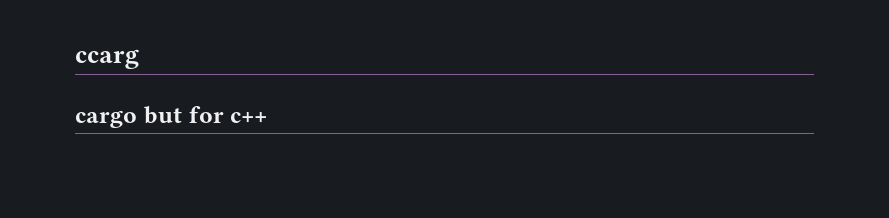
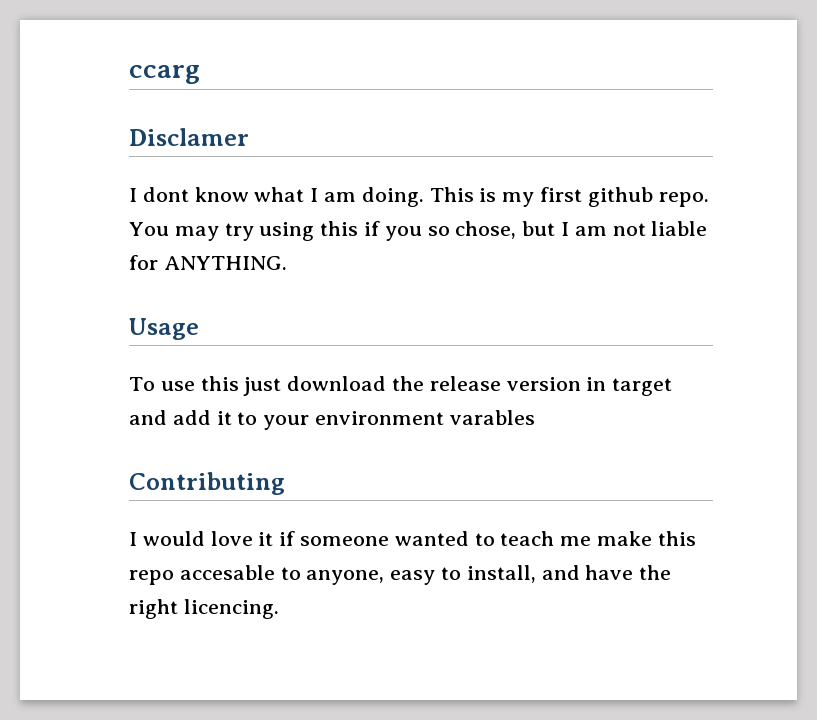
[75,106,268,128] cargo but for c++ -> [129,128,249,146] [129,187,709,207] [129,221,708,241] [129,255,287,270] [129,318,199,340] [129,376,673,396] [129,410,535,430] [129,472,285,495] [129,531,696,546] [129,565,672,585] [129,599,279,619] Disclamer // I dont know what I am doing. This is my first github repo. You may try using this if you so chose, but I am not liable for ANYTHING. // Usage // To use this just download the release version in target and add it to your environment varables // Contributing // I would love it if someone wanted to teach me make this repo accesable to anyone, easy to install, and have the right licencing.

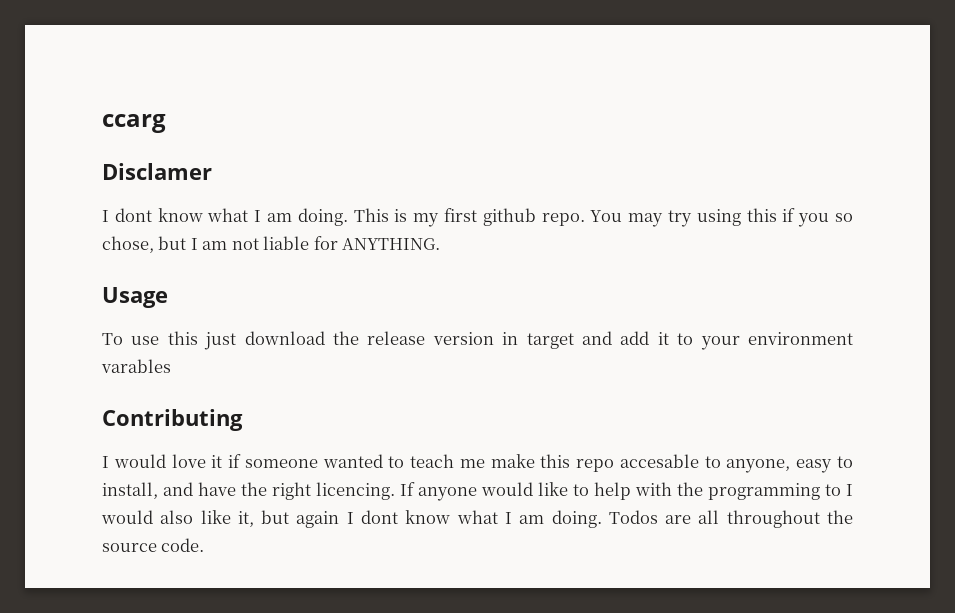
(279, 609) none -> [400,482,853,501] [101,510,853,528] [102,538,205,552] If anyone would like to help with the programming to I would also like it, but again I dont know what I am doing. Todos are all throughout the source code.

